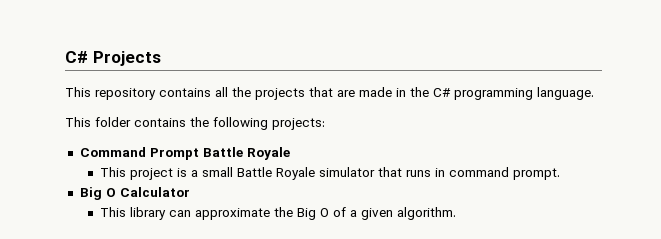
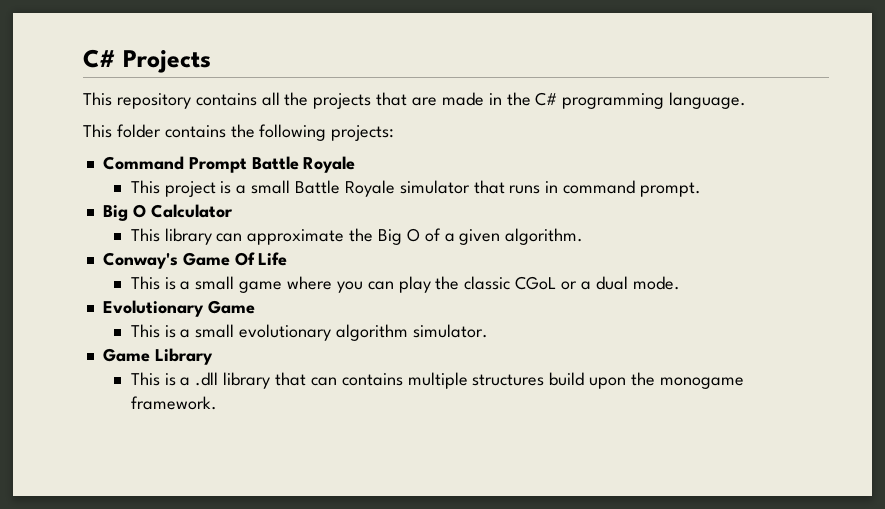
(457, 213) none -> [102,252,288,269] [130,276,680,293] [102,300,255,317] [130,324,488,341] [102,348,213,365] [130,372,744,389] [130,396,217,410] // Conway's Game Of Life // This is a small game where you can play the classic CGoL or a dual mode. // Evolutionary Game // This is a small evolutionary algorithm simulator. // Game Library // This is a .dll library that can contains multiple structures build upon the monogame framework.

